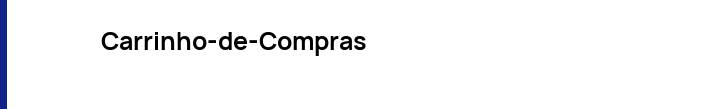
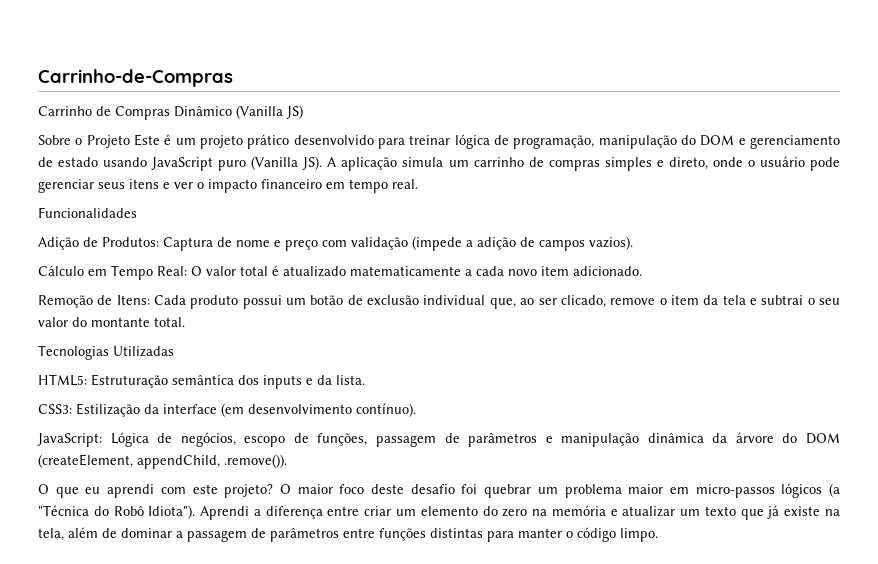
(367, 44) none -> [38,105,303,120] [38,134,841,149] [38,156,840,171] [38,179,418,193] [38,207,137,218] [38,236,633,251] [38,265,642,280] [38,295,840,309] [38,317,185,327] [38,345,174,360] [38,374,365,389] [38,403,416,417] [37,432,840,447] [38,454,287,469] [38,483,841,498] [38,505,840,520] [38,527,658,542] // Carrinho de Compras Dinâmico (Vanilla JS) // Sobre o Projeto Este é um projeto prático desenvolvido para treinar lógica de programação, manipulação do DOM e gerenciamento de estado usando JavaScript puro (Vanilla JS). A aplicação simula um carrinho de compras simples e direto, onde o usuário pode gerenciar seus itens e ver o impacto financeiro em tempo real. // Funcionalidades // Adição de Produtos: Captura de nome e preço com validação (impede a adição de campos vazios). // Cálculo em Tempo Real: O valor total é atualizado matematicamente a cada novo item adicionado. // Remoção de Itens: Cada produto possui um botão de exclusão individual que, ao ser clicado, remove o item da tela e subtrai o seu valor do montante total. // Tecnologias Utilizadas // HTML5: Estruturação semântica dos inputs e da lista. // CSS3: Estilização da interface (em desenvolvimento contínuo). // JavaScript: Lógica de negócios, escopo de funções, passagem de parâmetros e manipulação dinâmica da árvore do DOM (createElement, appendChild, .remove()). // O que eu aprendi com este projeto? O maior foco deste desafio foi quebrar um problema maior em micro-passos lógicos (a "Técnica do Robô Idiota"). Aprendi a diferença entre criar um elemento do zero na memória e atualizar um texto que já existe na tela, além de dominar a passagem de parâmetros entre funções distintas para manter o código limpo.

